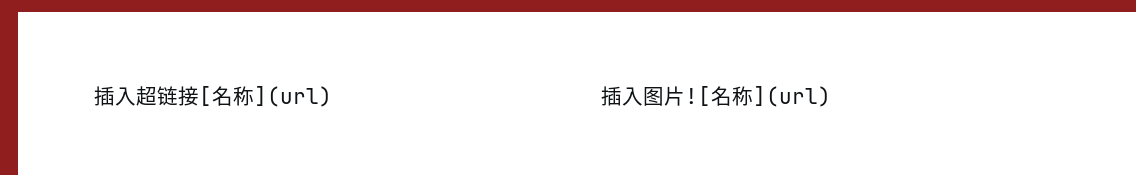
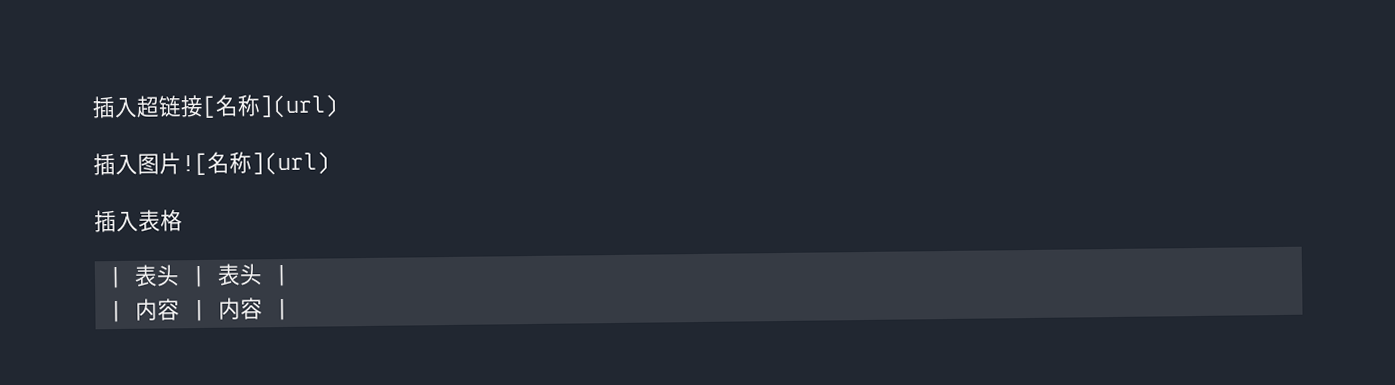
(831, 96) none -> [94,209,183,233] [107,263,289,289] [108,297,289,323] // 插入表格 // | 表头 | 表头 | // | 内容 | 内容 |

